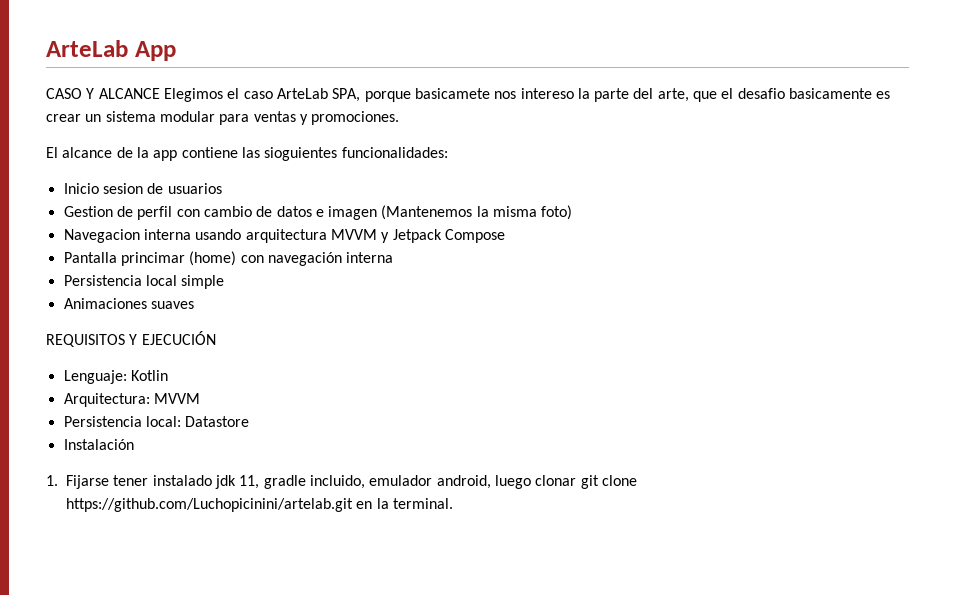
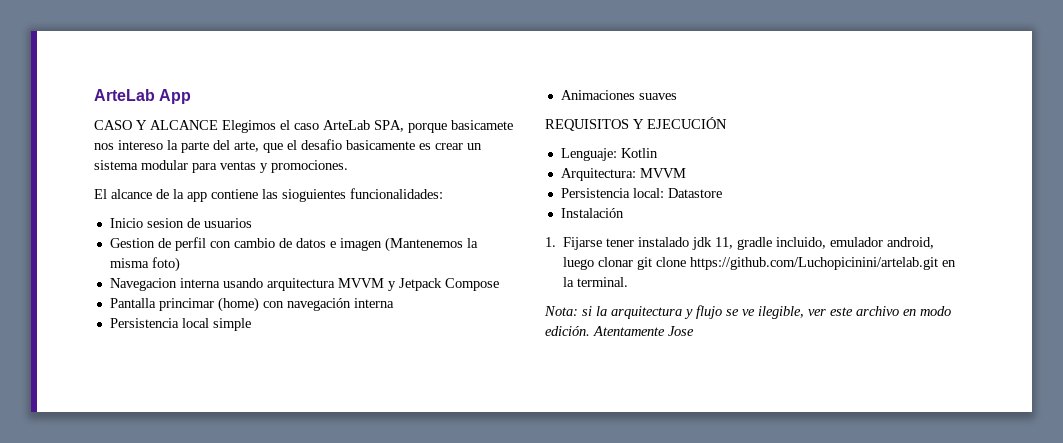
(453, 503) none -> [544,305,951,319] [545,326,694,336] // Nota: si la arquitectura y flujo se ve ilegible, ver este archivo en modo edición. Atentamente Jose

